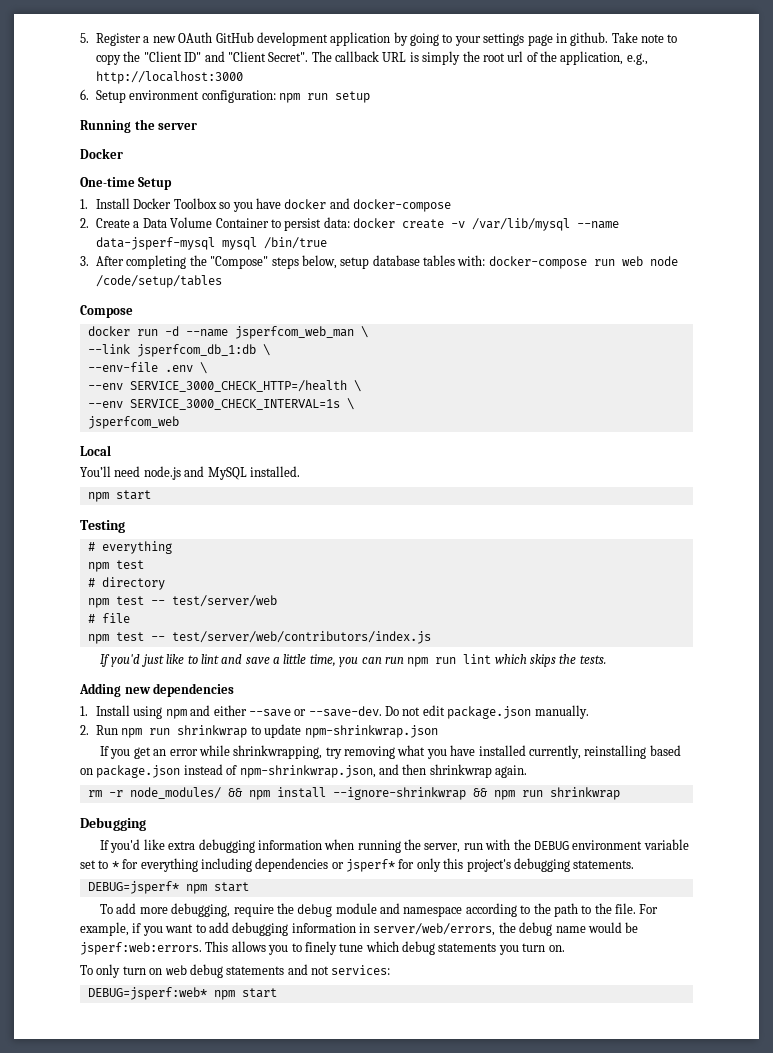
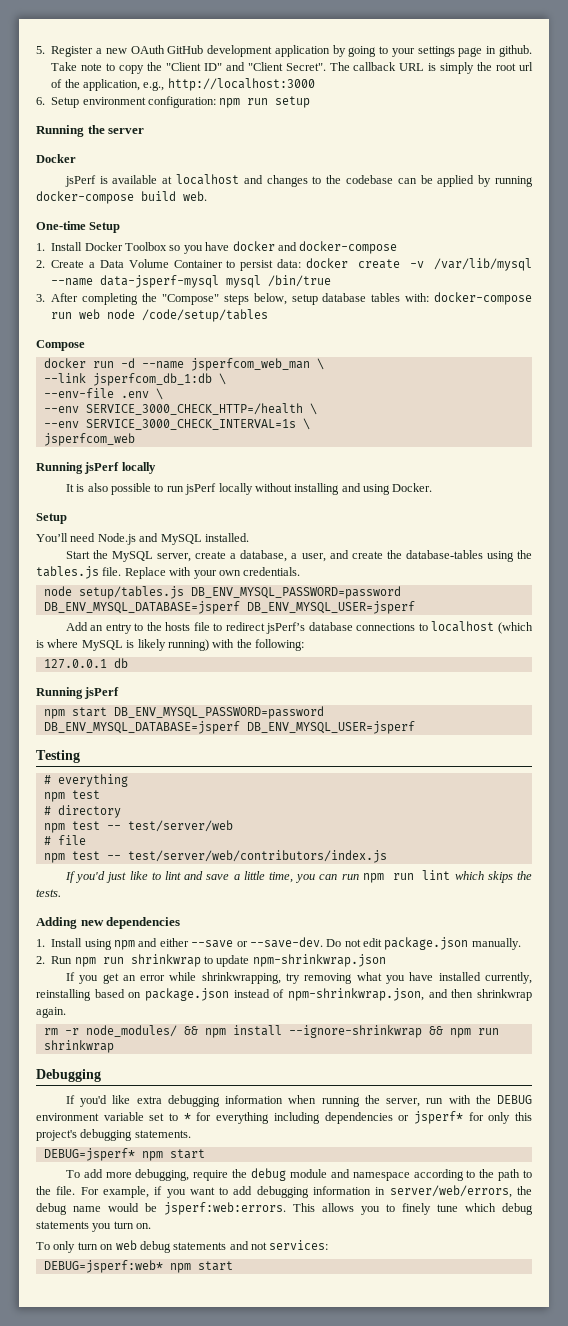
(123, 153) none -> [64,174,534,187] [36,191,207,204] // jsPerf is available at localhost and changes to the codebase can be applied by running docker-compose build web.
[80,445,111,456] Local -> [36,462,156,474] [65,483,433,495] [36,513,67,524] Running jsPerf locally // It is also possible to run jsPerf locally without installing and using Docker. // Setup
[143,466,181,480] node.js -> [97,533,136,545] Node.js
[87,490,151,502] // npm start -> [65,550,532,562] [36,566,301,579] [43,586,401,599] [43,601,415,614] [65,621,533,634] [36,639,304,651] [43,658,128,669] [36,687,120,699] [43,706,324,719] [43,721,415,734] // Start the MySQL server, create a database, a user, and create the database-tables using the tables.js file. Replace with your own credentials. // node setup/tables.js DB_ENV_MYSQL_PASSWORD=password DB_ENV_MYSQL_DATABASE=jsperf DB_ENV_MYSQL_USER=jsperf // Add an entry to the hosts file to redirect jsPerf’s database connections to localhost (which is where MySQL is likely running) with the following: // 127.0.0.1 db // Running jsPerf // npm start DB_ENV_MYSQL_PASSWORD=password DB_ENV_MYSQL_DATABASE=jsperf DB_ENV_MYSQL_USER=jsperf

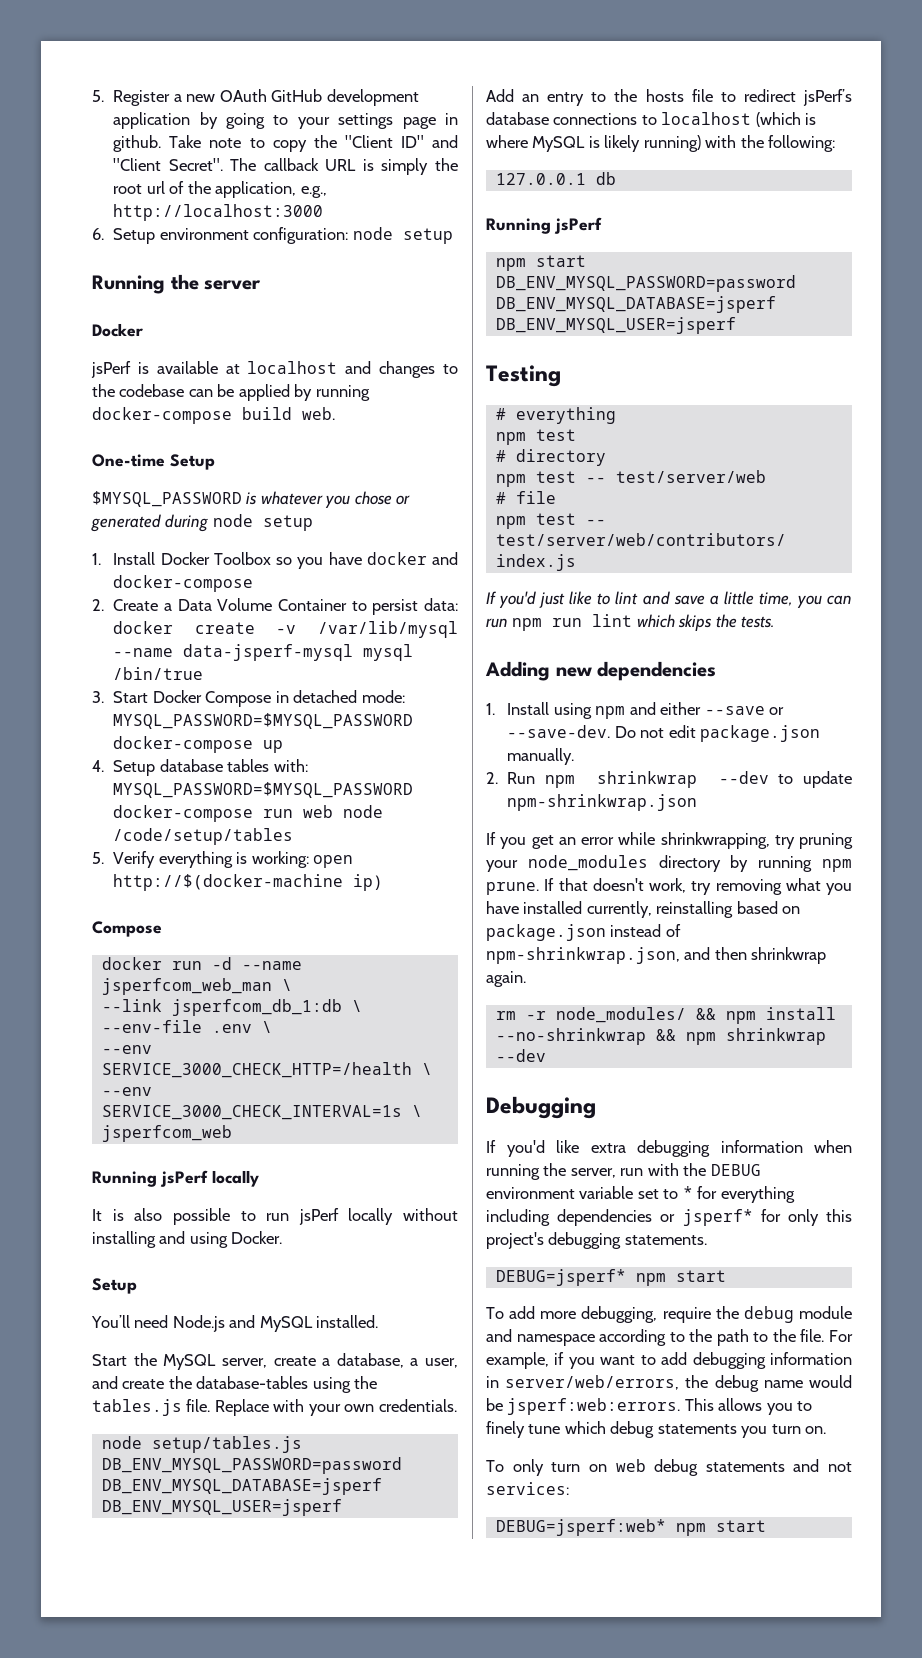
[219,98,269,108] npm run -> [352,227,393,240] node
(121, 227) none -> [92,491,411,508] [91,514,313,532] // $MYSQL_PASSWORD is whatever you chose or generated during node setup
[51,293,318,305] After completing the "Compose" steps below, setup -> [113,690,405,707] [113,713,414,729] [113,736,284,753] [92,760,156,776] Start Docker Compose in detached mode: MYSQL_PASSWORD=$MYSQL_PASSWORD docker-compose up // 4. Setup
(430, 297) none -> [113,782,414,798] MYSQL_PASSWORD=$MYSQL_PASSWORD
(269, 315) none -> [92,851,354,868] [113,874,384,891] // 5. Verify everything is working: open http://$(docker-machine ip)
[102,954,201,967] run shrinkwrap -> [596,771,769,788] shrinkwrap --dev
(301, 978) none -> [799,833,853,849] [486,855,852,872] [486,878,712,895] pruning your node_modules directory by running npm prune. If that doesn't work, try
[288,1025,499,1038] [43,1040,114,1053] --ignore-shrinkwrap && npm run shrinkwrap -> [495,1028,826,1045] [495,1049,546,1062] --no-shrinkwrap && npm shrinkwrap --dev

